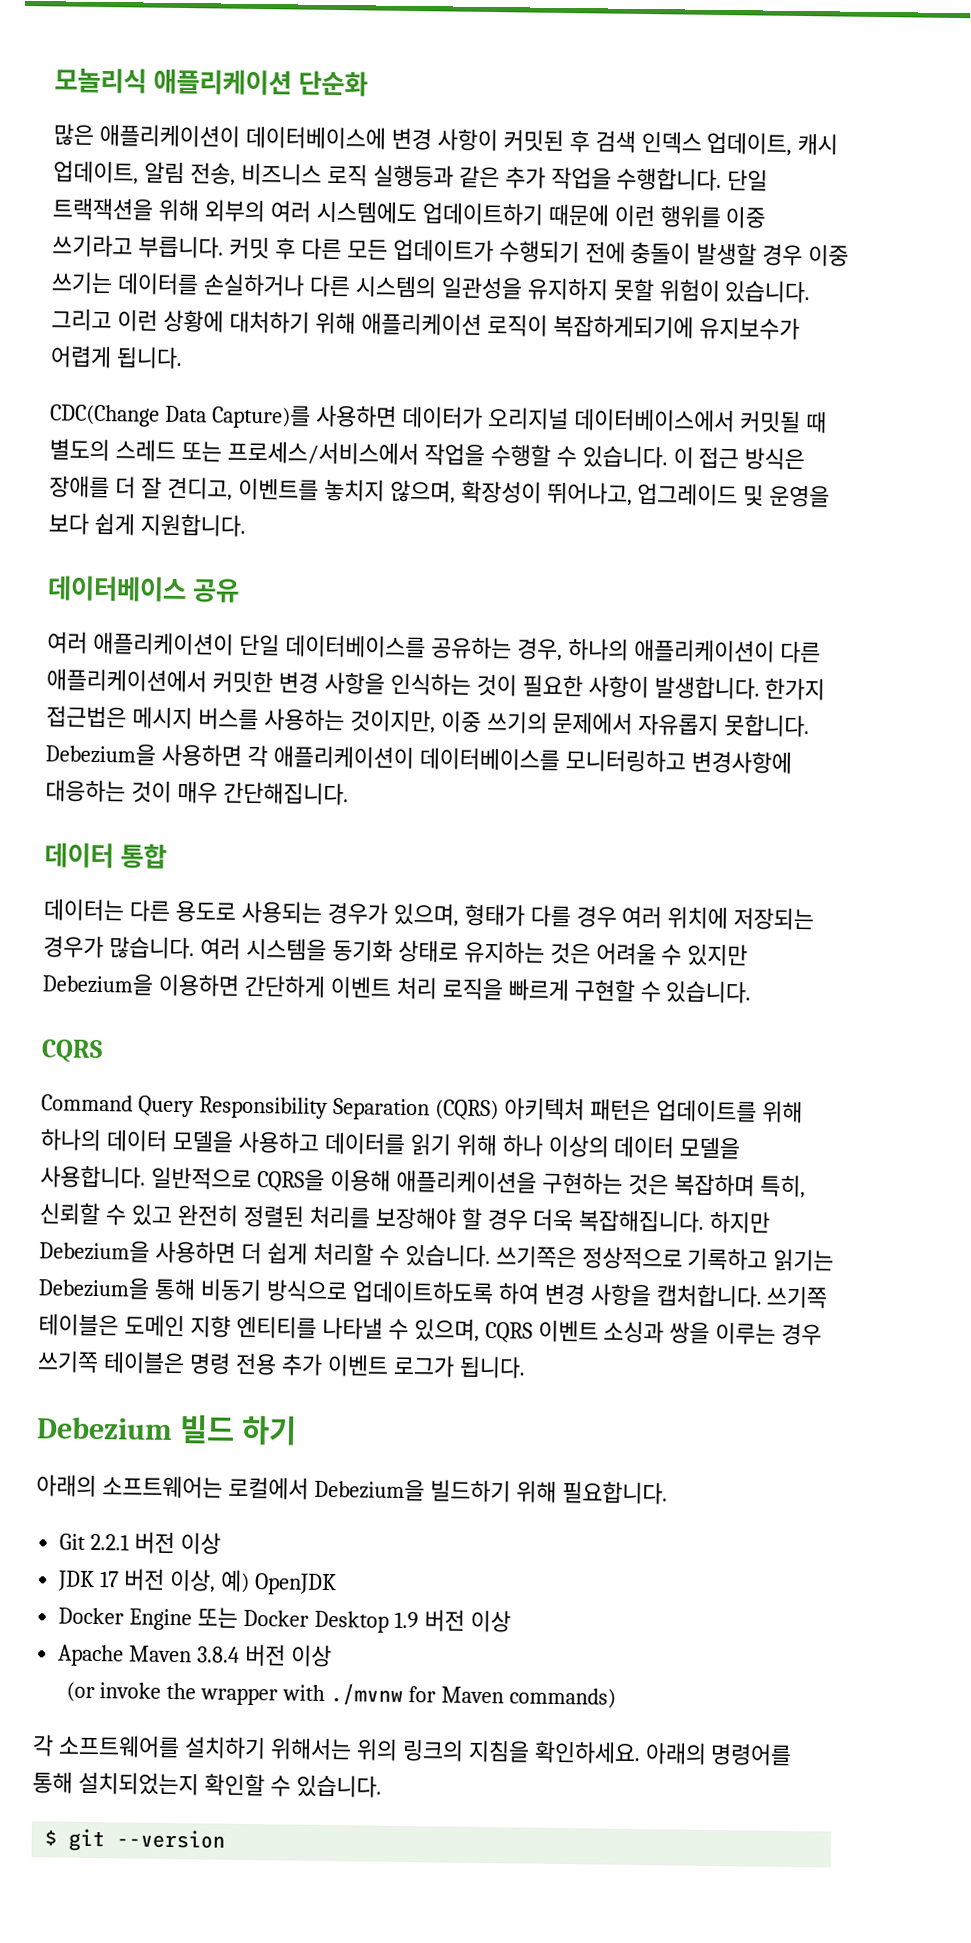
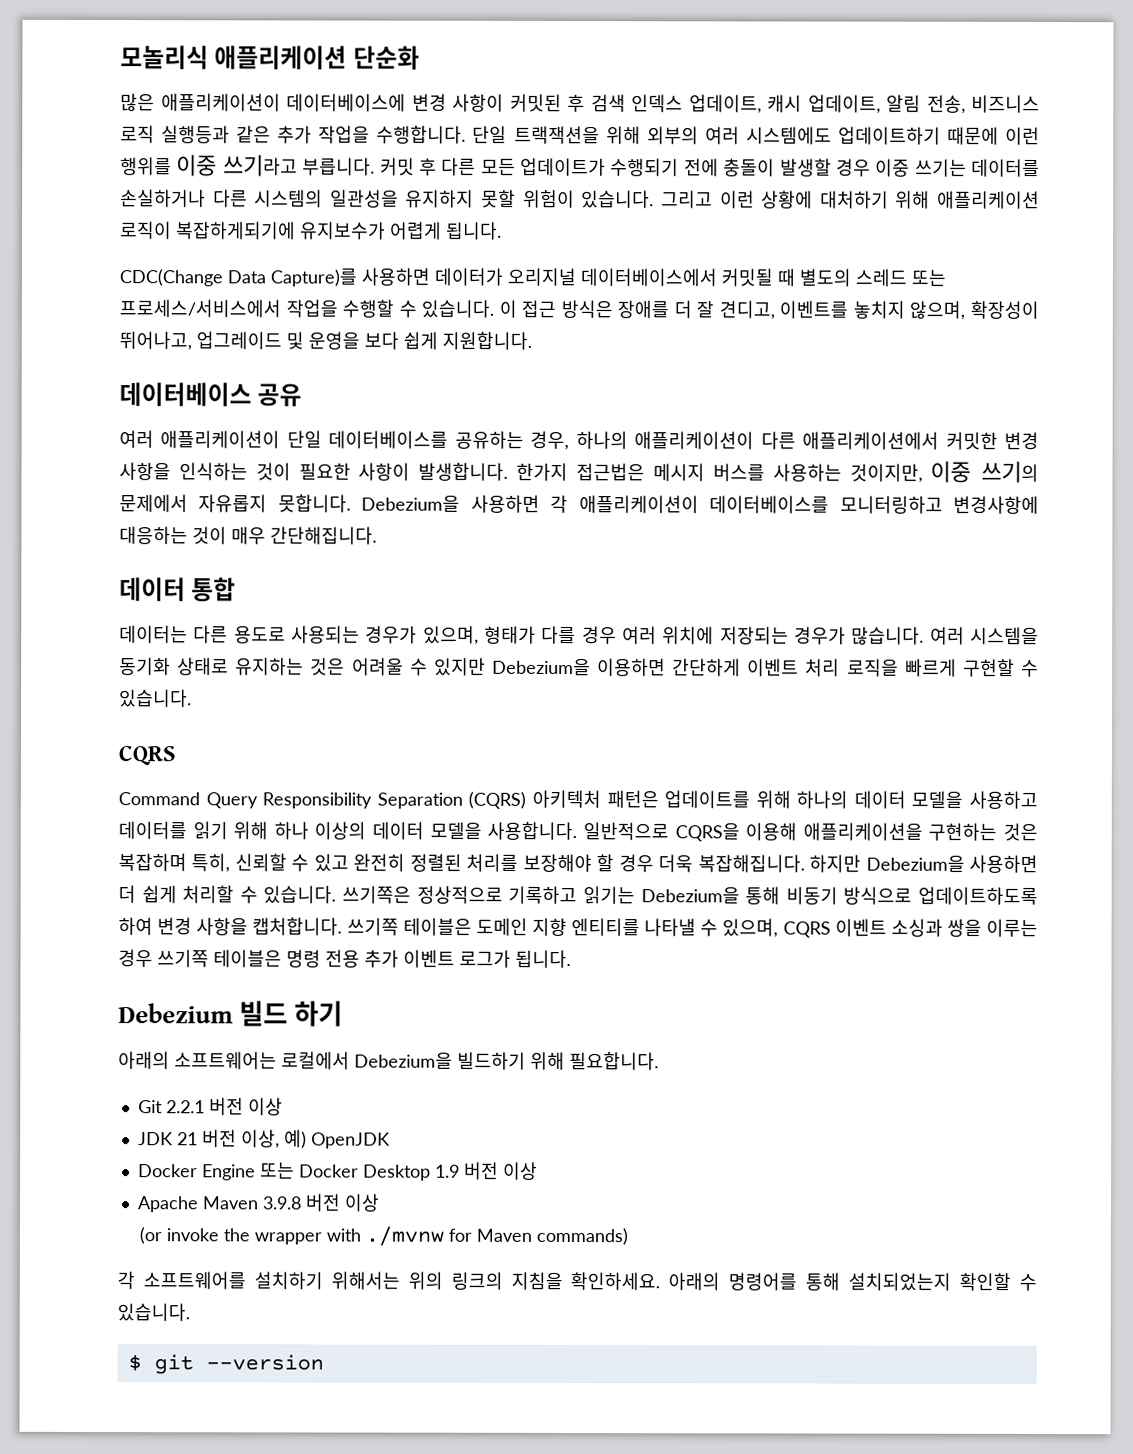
[100,1571,120,1588] 17 -> [176,1132,198,1146] 21
[197,1646,241,1663] 3.8.4 -> [261,1196,302,1210] 3.9.8

